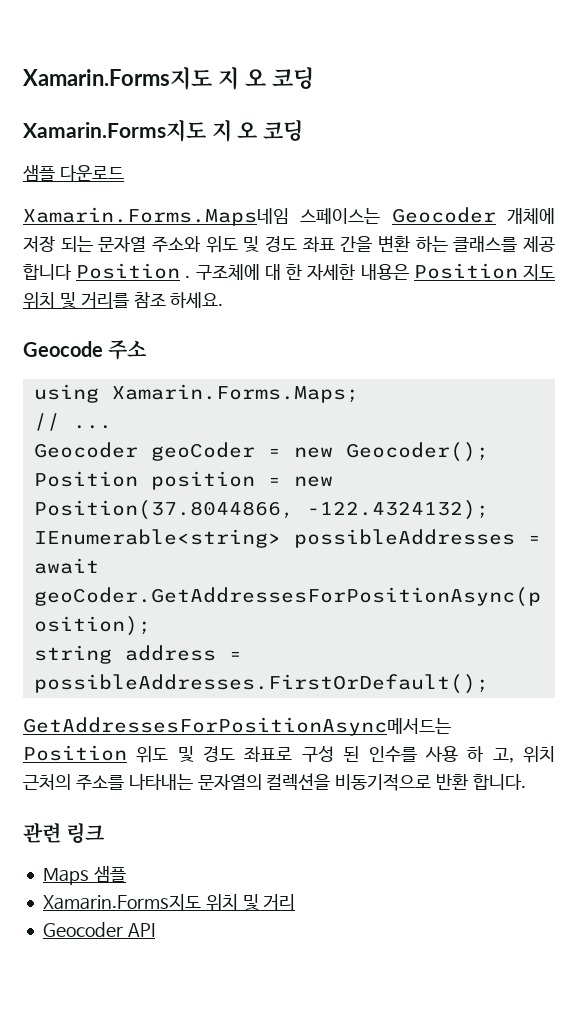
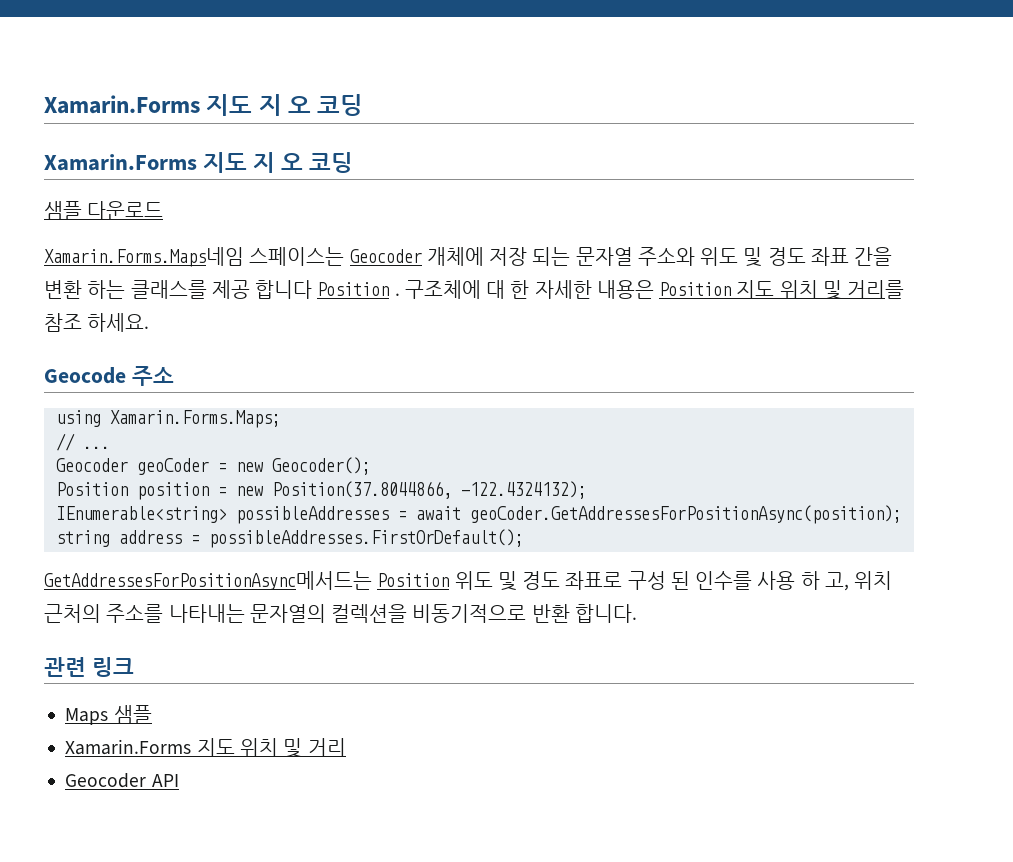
[23,67,314,90] [23,119,206,142] Xamarin.Forms지도 지 오 코딩 // Xamarin.Forms지도 -> [44,94,364,116] [44,152,248,173] Xamarin.Forms 지도 지 오 코딩 // Xamarin.Forms 지도
[42,894,201,910] Xamarin.Forms지도 -> [65,738,235,757] Xamarin.Forms 지도

